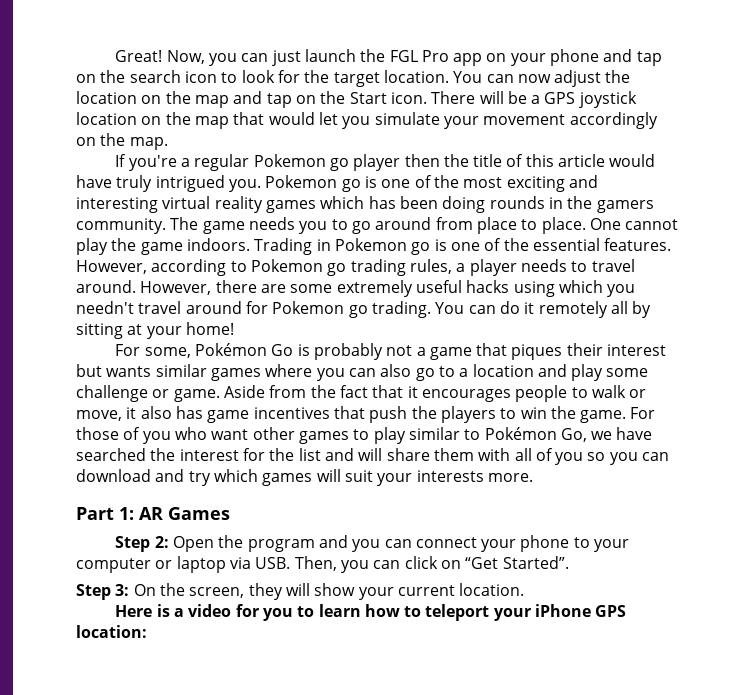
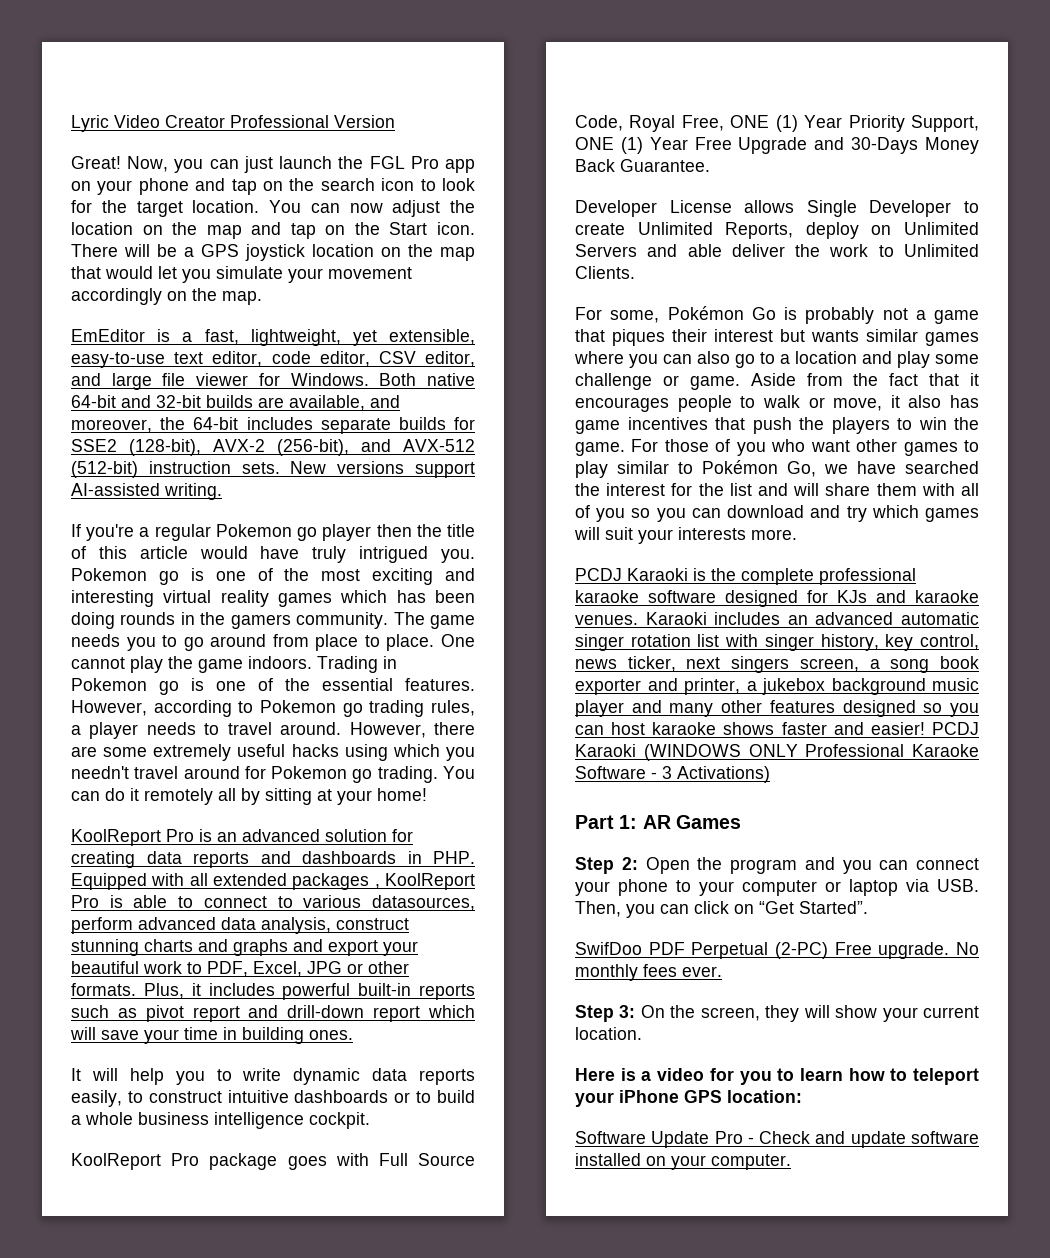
(115, 56) none -> [71,115,395,132] Lyric Video Creator Professional Version //
(168, 143) none -> [71,329,475,346] [71,351,475,368] [71,373,476,390] [71,395,400,411] [71,417,475,434] [71,439,475,456] [71,461,476,478] [71,483,222,500] // EmEditor is a fast, lightweight, yet extensible, easy-to-use text editor, code editor, CSV editor, and large file viewer for Windows. Both native 64-bit and 32-bit builds are available, and moreover, the 64-bit includes separate builds for SSE2 (128-bit), AVX-2 (256-bit), and AVX-512 (512-bit) instruction sets. New versions support AI-assisted writing.
(234, 328) none -> [71,829,413,846] [71,851,475,868] [71,873,475,890] [71,895,476,911] [71,917,409,934] [71,939,418,956] [71,961,409,977] [71,983,475,1000] [71,1005,475,1022] [70,1027,353,1044] [71,1068,475,1085] [71,1090,475,1107] [71,1112,370,1129] [71,1153,476,1170] [575,115,979,132] [575,137,979,154] [575,159,710,172] [575,200,979,217] [575,222,979,239] [575,244,979,257] [575,266,635,279] // KoolReport Pro is an advanced solution for creating data reports and dashboards in PHP. Equipped with all extended packages , KoolReport Pro is able to connect to various datasources, perform advanced data analysis, construct stunning charts and graphs and export your beautiful work to PDF, Excel, JPG or other formats. Plus, it includes powerful built-in reports such as pivot report and drill-down report which will save your time in building ones. // It will help you to write dynamic data reports easily, to construct intuitive dashboards or to build a whole business intelligence cockpit. // KoolReport Pro package goes with Full Source Code, Royal Free, ONE (1) Year Priority Support, ONE (1) Year Free Upgrade and 30-Days Money Back Guarantee. // Developer License allows Single Developer to create Unlimited Reports, deploy on Unlimited Servers and able deliver the work to Unlimited Clients.
(533, 477) none -> [575,568,916,585] [575,590,979,607] [575,612,979,625] [575,634,979,651] [575,656,979,673] [575,678,979,695] [575,700,979,717] [575,722,979,735] [575,744,979,761] [575,766,770,783] // PCDJ Karaoki is the complete professional karaoke software designed for KJs and karaoke venues. Karaoki includes an advanced automatic singer rotation list with singer history, key control, news ticker, next singers screen, a song book exporter and printer, a jukebox background music player and many other features designed so you can host karaoke shows faster and easier! PCDJ Karaoki (WINDOWS ONLY Professional Karaoke Software - 3 Activations)
(569, 562) none -> [575,942,979,959] [575,964,722,981] // SwifDoo PDF Perpetual (2-PC) Free upgrade. No monthly fees ever.
(147, 631) none -> [575,1131,979,1148] [575,1153,791,1170] // Software Update Pro - Check and update software installed on your computer.

